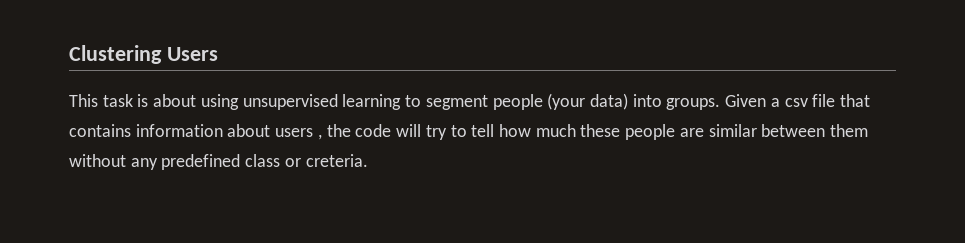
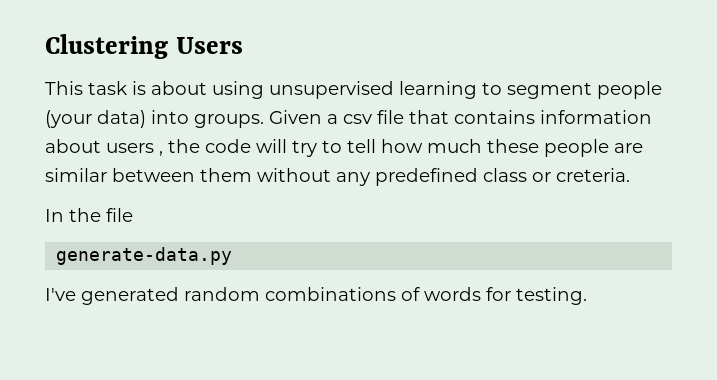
(368, 160) none -> [45,208,133,222] [56,247,233,265] [45,287,587,305] // In the file // generate-data.py // I've generated random combinations of words for testing.

